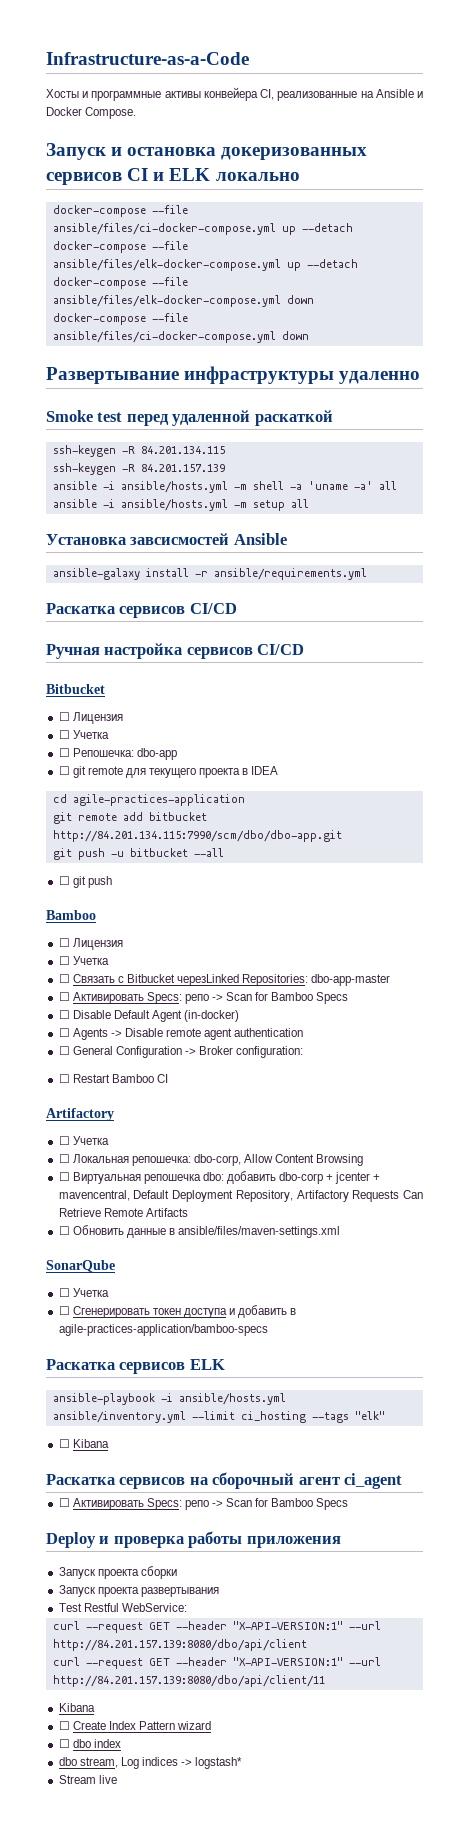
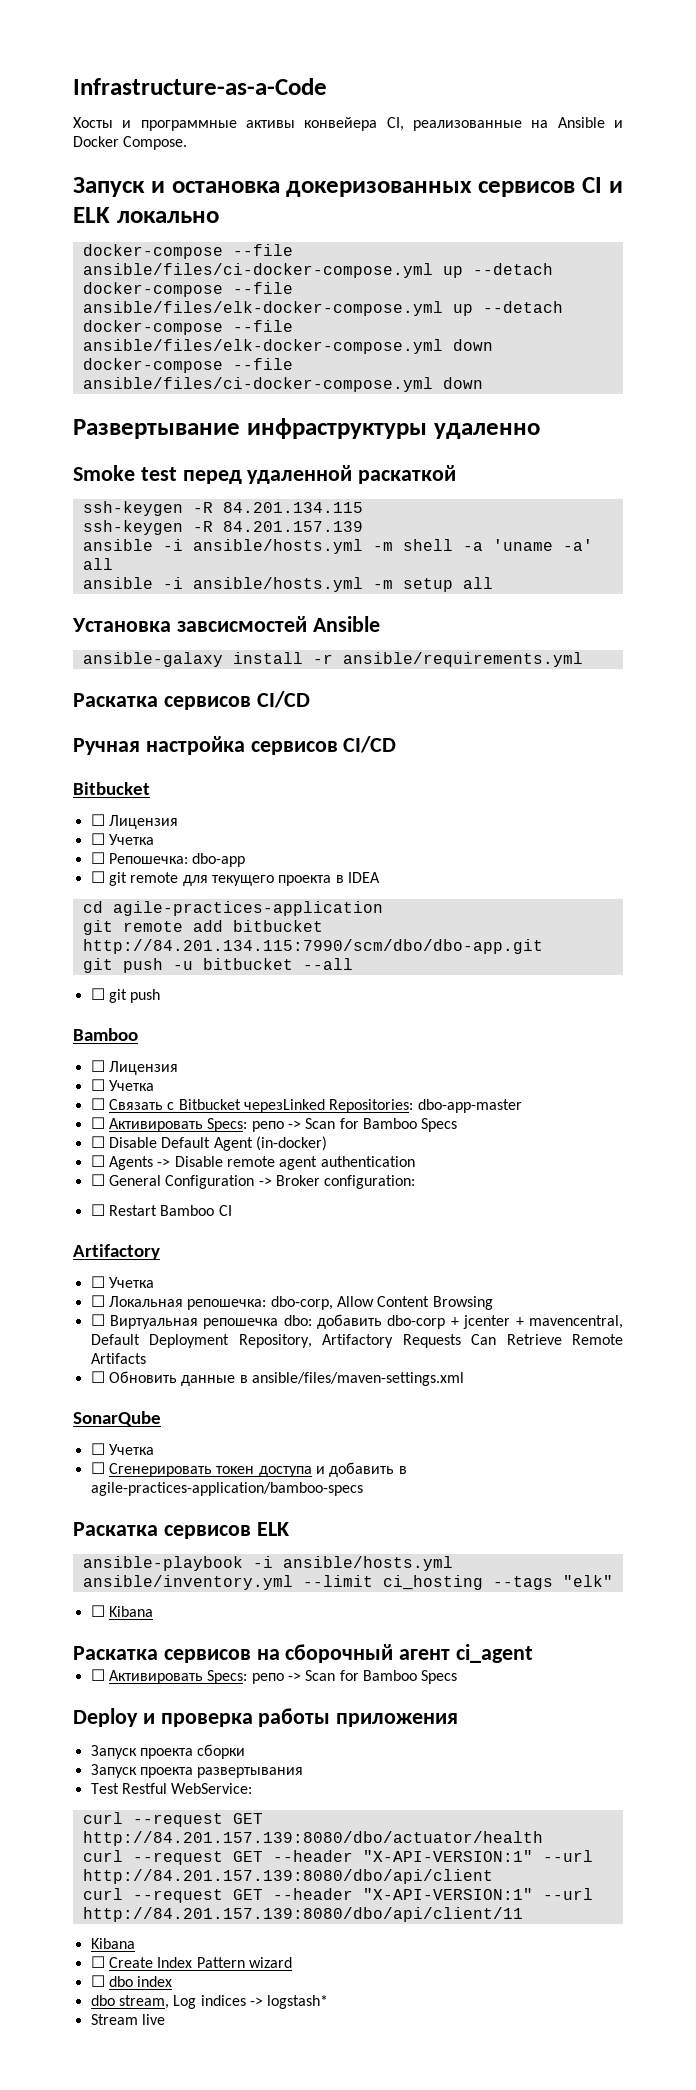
(187, 1607) none -> [82,1812,263,1827] [82,1831,543,1846] // curl --request GET http://84.201.157.139:8080/dbo/actuator/health

